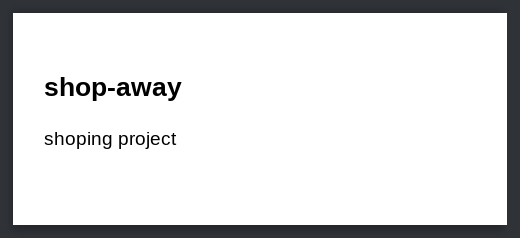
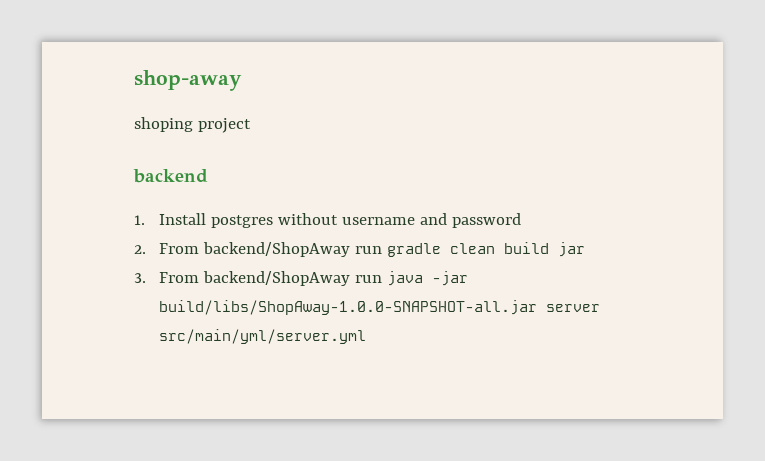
(178, 140) none -> [133,169,208,183] [134,213,522,228] [134,242,586,257] [134,271,469,286] [159,300,601,315] [159,329,367,344] // backend // 1. Install postgres without username and password // 2. From backend/ShopAway run gradle clean build jar // 3. From backend/ShopAway run java -jar build/libs/ShopAway-1.0.0-SNAPSHOT-all.jar server src/main/yml/server.yml

